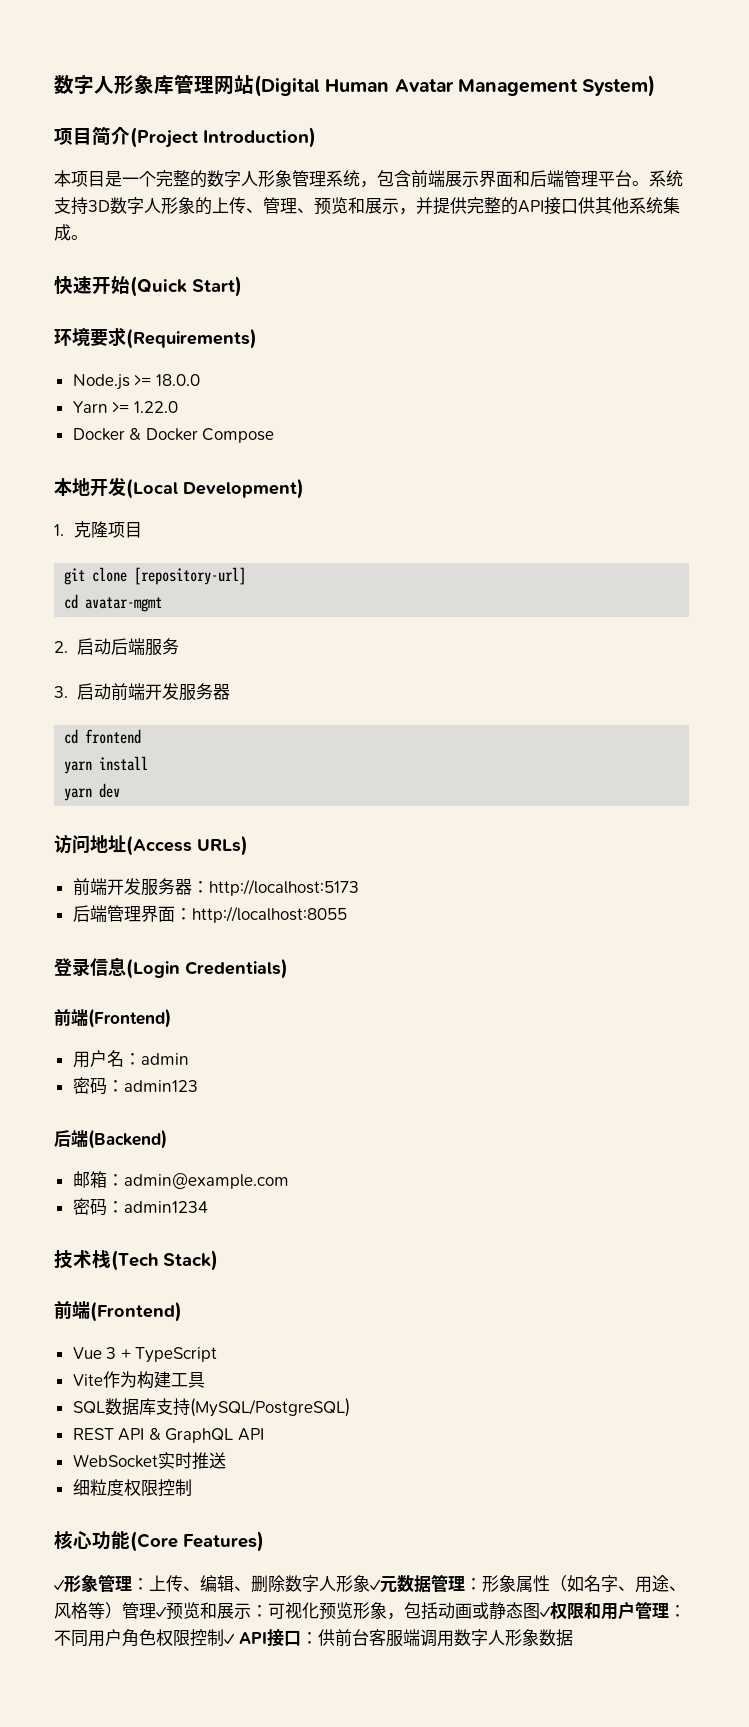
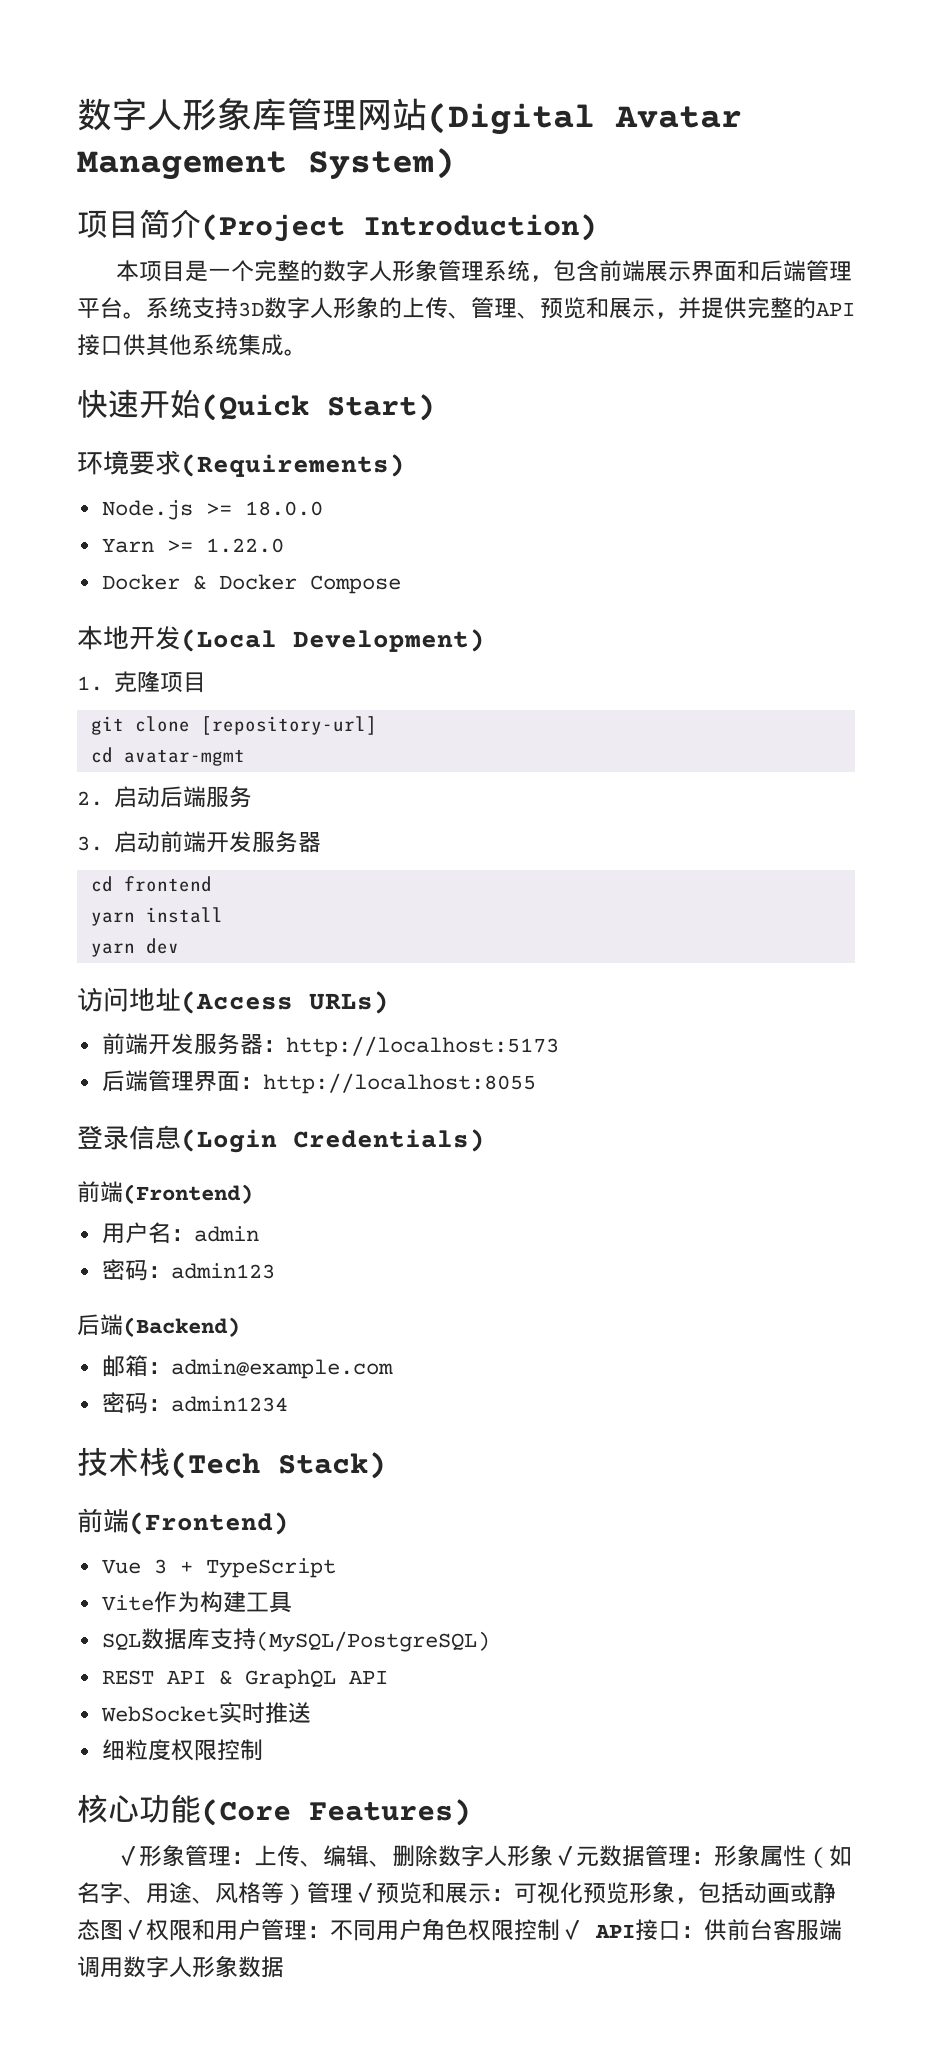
[325,79,390,92] Human -> (595, 119) none

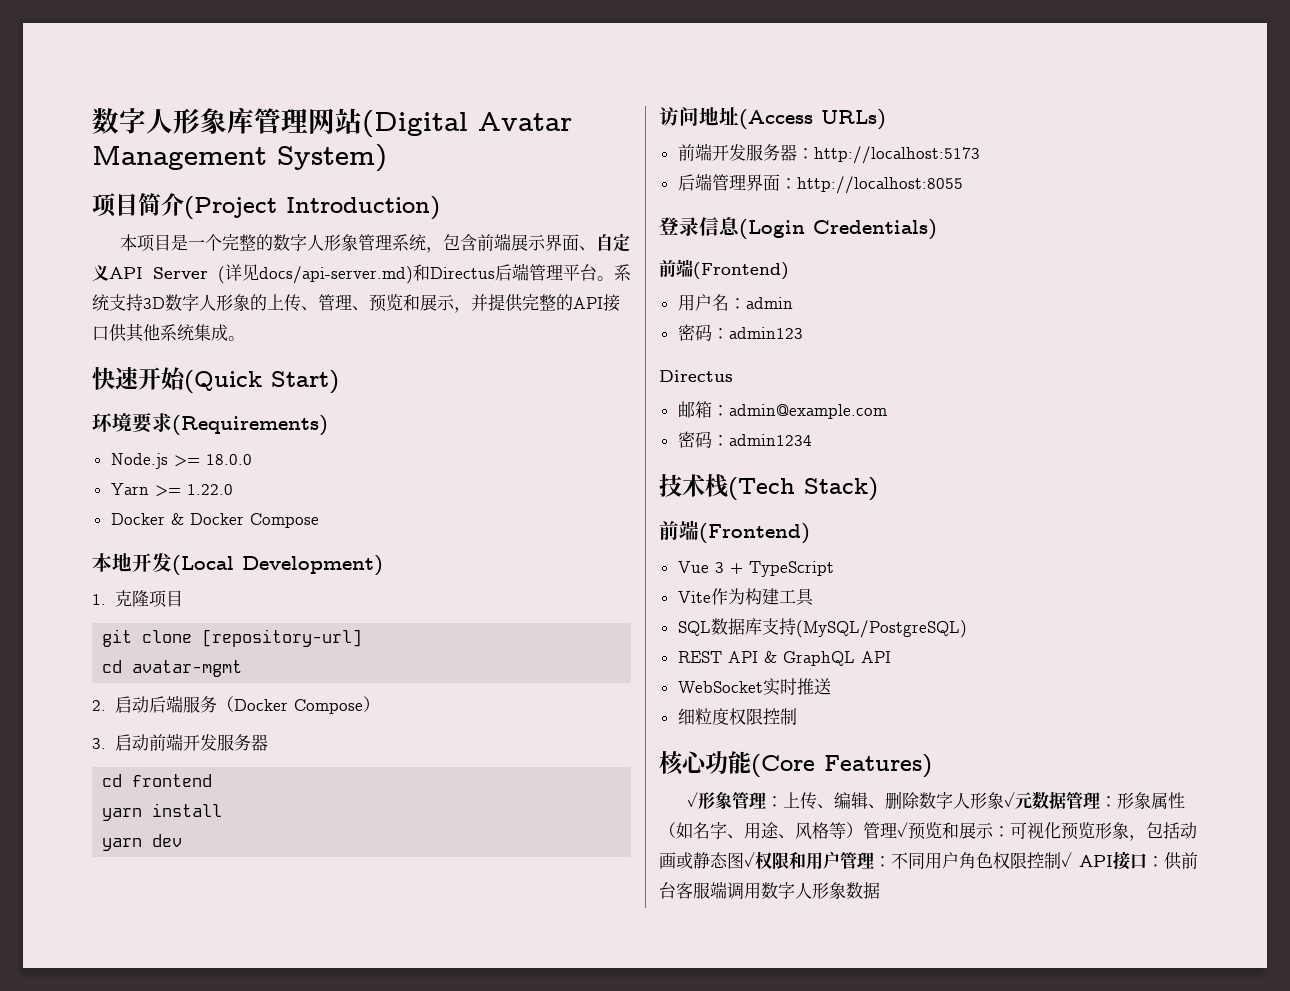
[736,260,760,282] 和 -> [579,233,631,252] [92,264,495,284] 、自定义API Server (详见docs/api-server.md)和Directus
(253, 797) none -> [216,696,380,714] （Docker Compose）
[77,1314,240,1337] 后端(Backend) -> [659,370,733,382] Directus

